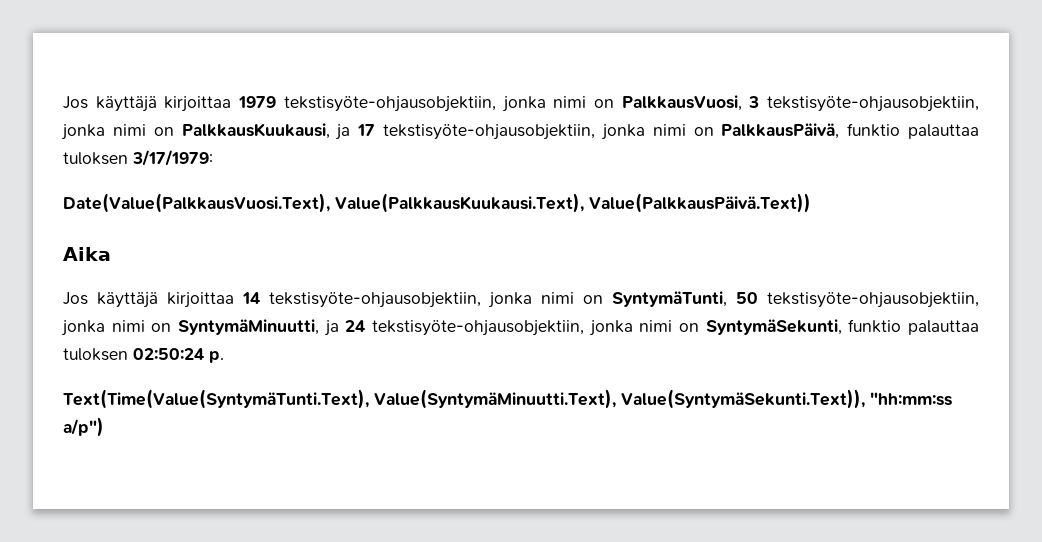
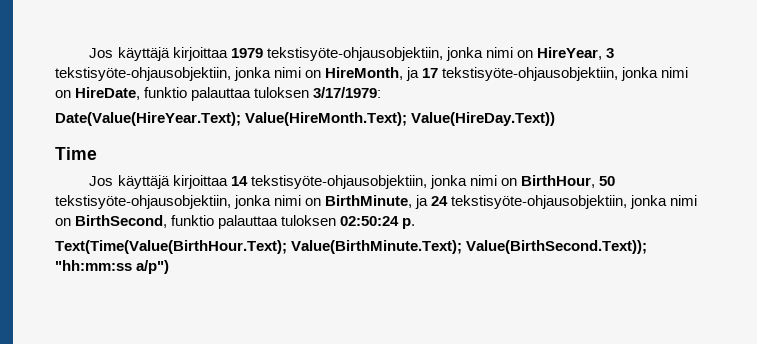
[621,95,742,111] PalkkausVuosi, -> [536,47,602,60] HireYear,
[181,123,330,139] PalkkausKuukausi, -> [325,67,404,80] HireMonth,
[721,123,840,139] PalkkausPäivä, -> [75,87,141,100] HireDate,
[63,193,811,213] [63,247,111,261] Date(Value(PalkkausVuosi.Text), Value(PalkkausKuukausi.Text), Value(PalkkausPäivä.Text)) // Aika -> [55,112,556,126] [55,147,97,160] Date(Value(HireYear.Text); Value(HireMonth.Text); Value(HireDay.Text)) // Time
[612,291,727,307] SyntymäTunti, -> [520,175,595,188] BirthHour,
[178,319,319,335] SyntymäMinuutti, -> [325,195,413,208] BirthMinute,
[705,319,842,335] SyntymäSekunti, -> [75,215,168,228] BirthSecond,
[63,389,865,409] Text(Time(Value(SyntymäTunti.Text), Value(SyntymäMinuutti.Text), Value(SyntymäSekunti.Text)), -> [55,240,648,254] Text(Time(Value(BirthHour.Text); Value(BirthMinute.Text); Value(BirthSecond.Text));

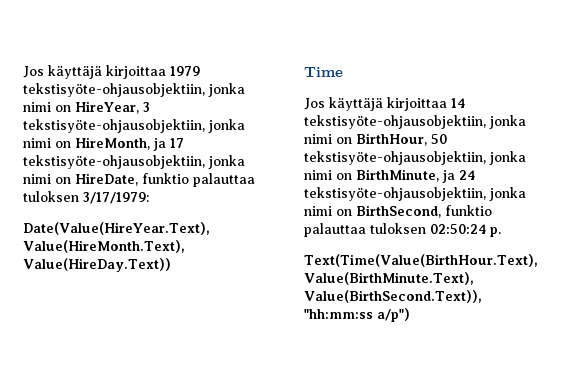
[55,112,408,126] Date(Value(HireYear.Text); Value(HireMonth.Text); -> [23,222,210,235] [23,240,185,253] Date(Value(HireYear.Text), Value(HireMonth.Text),
[55,240,648,254] Text(Time(Value(BirthHour.Text); Value(BirthMinute.Text); Value(BirthSecond.Text)); -> [304,254,538,267] [304,272,474,285] [304,290,482,303] Text(Time(Value(BirthHour.Text), Value(BirthMinute.Text), Value(BirthSecond.Text)),

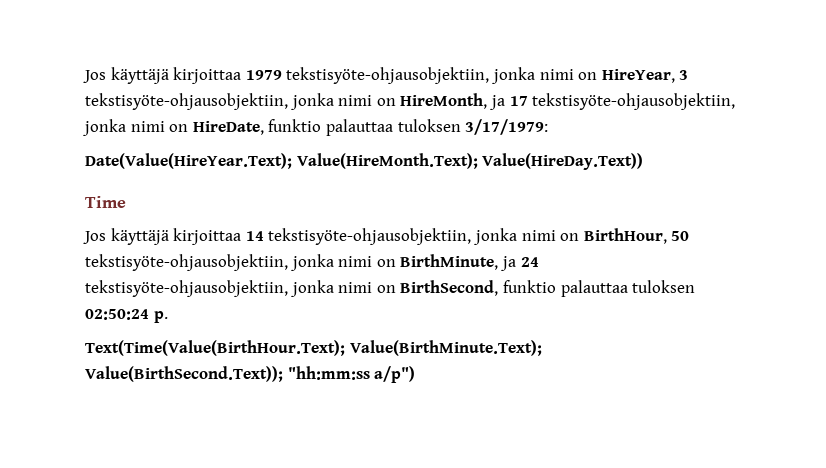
[23,222,210,235] [23,240,185,253] Date(Value(HireYear.Text), Value(HireMonth.Text), -> [85,153,478,169] Date(Value(HireYear.Text); Value(HireMonth.Text);
[304,254,538,267] [304,272,474,285] [304,290,482,303] Text(Time(Value(BirthHour.Text), Value(BirthMinute.Text), Value(BirthSecond.Text)), -> [85,340,542,356] [85,366,283,382] Text(Time(Value(BirthHour.Text); Value(BirthMinute.Text); Value(BirthSecond.Text));

